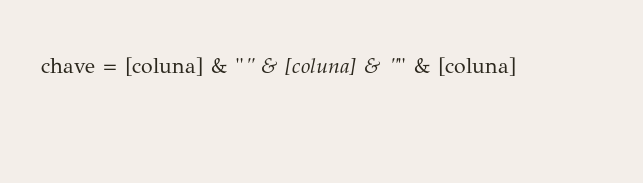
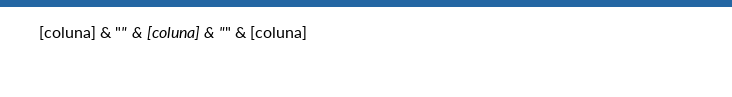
[41,58,117,73] chave = -> (39, 33) none

